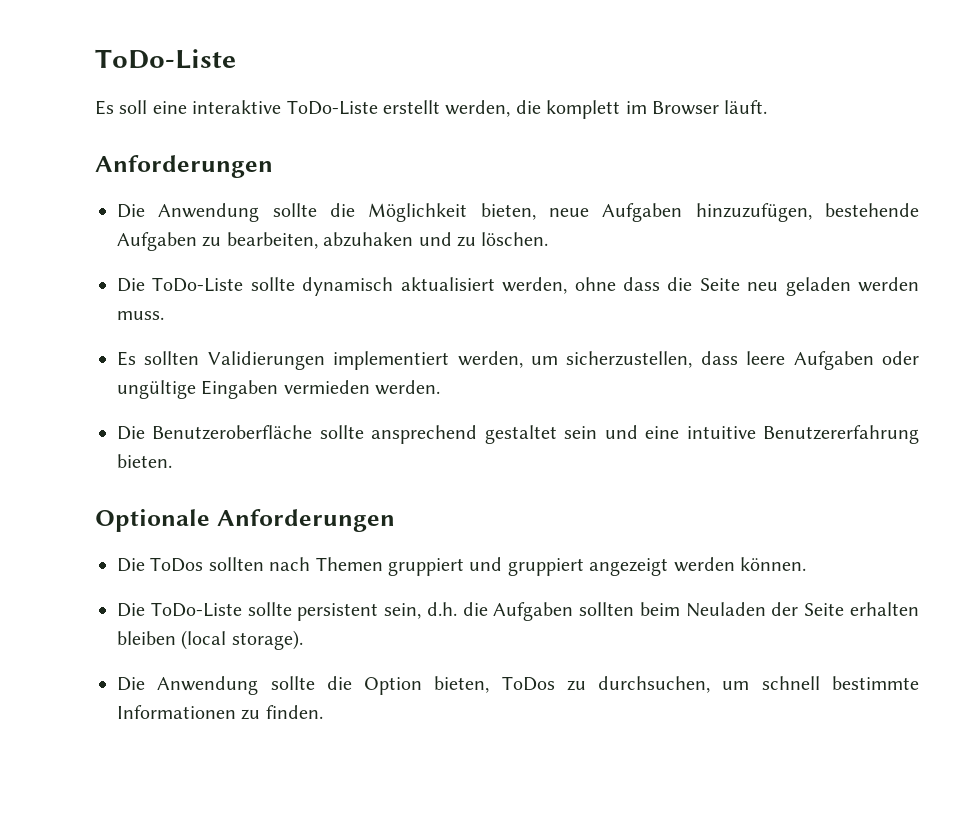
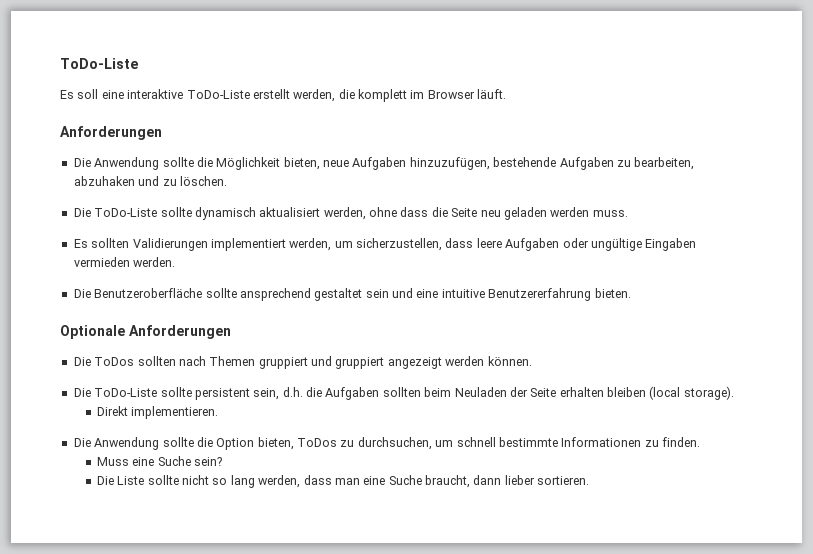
(303, 640) none -> [96,406,219,419] // Direkt implementieren.
(323, 712) none -> [96,456,223,466] [96,475,590,488] // Muss eine Suche sein? // Die Liste sollte nicht so lang werden, dass man eine Suche braucht, dann lieber sortieren.

